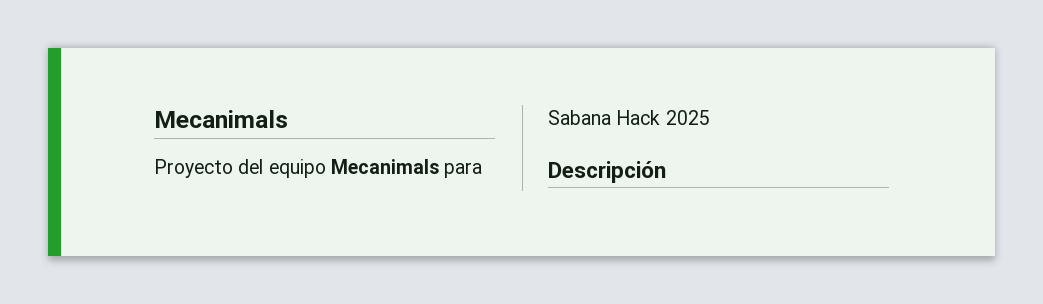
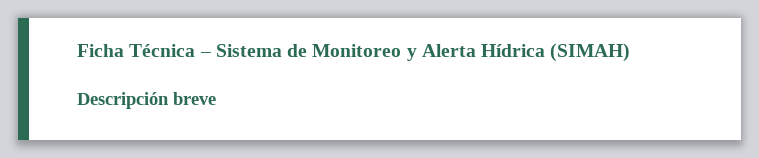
[154,110,288,128] [154,159,483,178] [548,110,710,125] Mecanimals // Proyecto del equipo Mecanimals para Sabana Hack 2025 -> [77,43,631,62] Ficha Técnica – Sistema de Monitoreo y Alerta Hídrica (SIMAH)
(666, 172) none -> [173,92,216,105] breve

